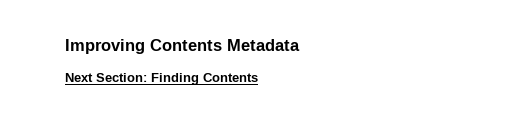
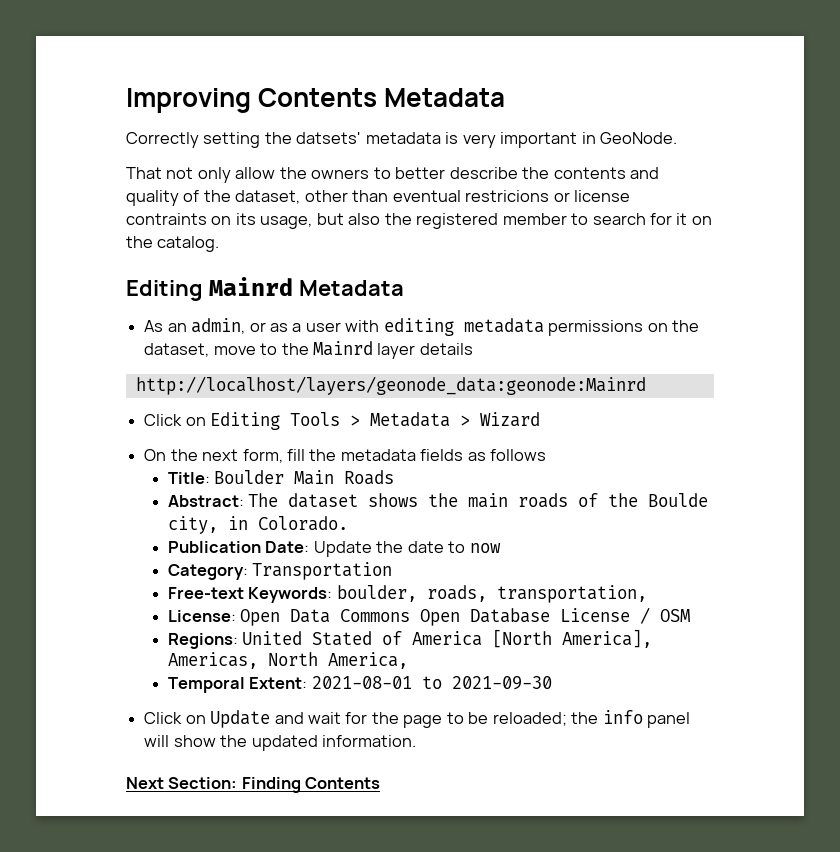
(300, 45) none -> [126,132,678,148] [126,167,660,183] [126,190,631,206] [126,213,712,229] [126,236,220,252] [126,277,404,301] [144,318,700,336] [144,341,473,359] [135,376,646,395] [144,412,541,430] [144,449,547,463] [167,470,395,485] [167,493,709,508] [167,516,348,534] [167,541,501,557] [167,562,393,580] [167,585,647,603] [167,607,691,626] [167,629,653,649] [167,652,408,669] [167,676,552,693] [144,710,691,728] [144,735,416,751] // Correctly setting the datsets' metadata is very important in GeoNode. // That not only allow the owners to better describe the contents and quality of the dataset, other than eventual restricions or license contraints on its usage, but also the registered member to search for it on the catalog. // Editing Mainrd Metadata // As an admin, or as a user with editing metadata permissions on the dataset, move to the Mainrd layer details // http://localhost/layers/geonode_data:geonode:Mainrd // Click on Editing Tools > Metadata > Wizard // On the next form, fill the metadata fields as follows // Title: Boulder Main Roads // Abstract: The dataset shows the main roads of the Boulde city, in Colorado. // Publication Date: Update the date to now // Category: Transportation // Free-text Keywords: boulder, roads, transportation, // License: Open Data Commons Open Database License / OSM // Regions: United Stated of America [North America], Americas, North America, // Temporal Extent: 2021-08-01 to 2021-09-30 // Click on Update and wait for the page to be reloaded; the info panel will show the updated information.

